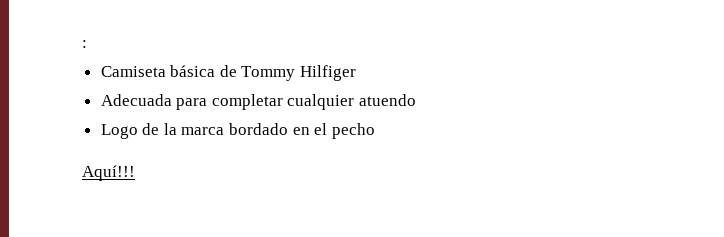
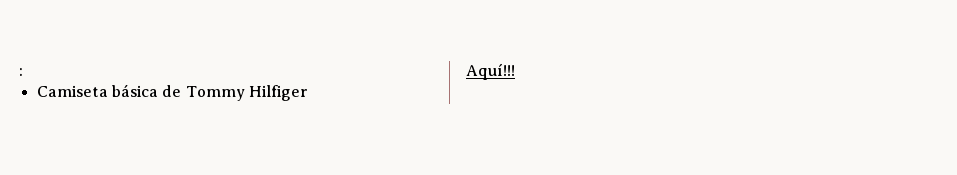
[100,94,417,110] [100,123,375,139] // Adecuada para completar cualquier atuendo // Logo de la marca bordado en el pecho -> (308, 93) none

